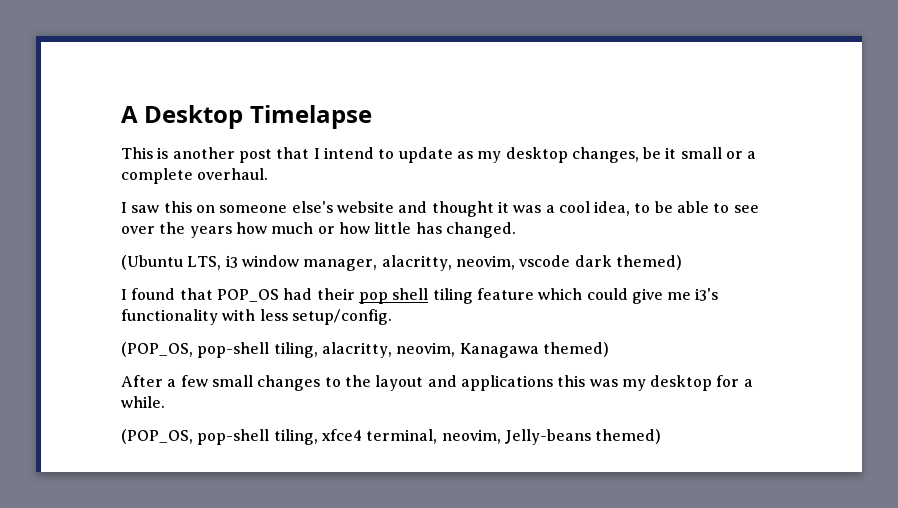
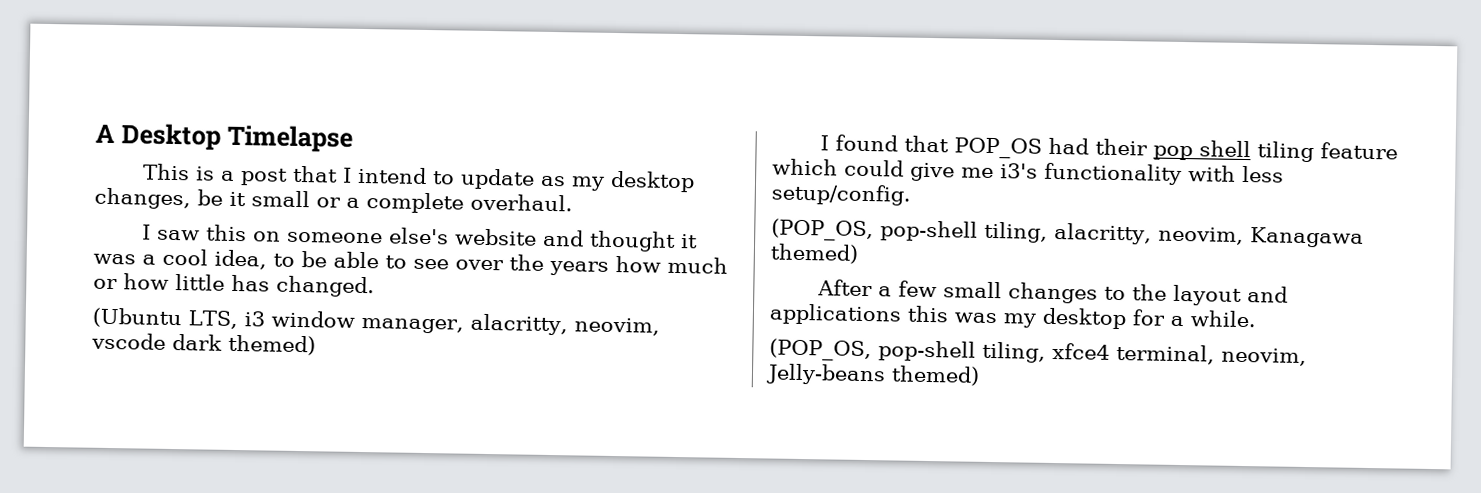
[172,147,235,159] another -> [220,170,236,181] a

